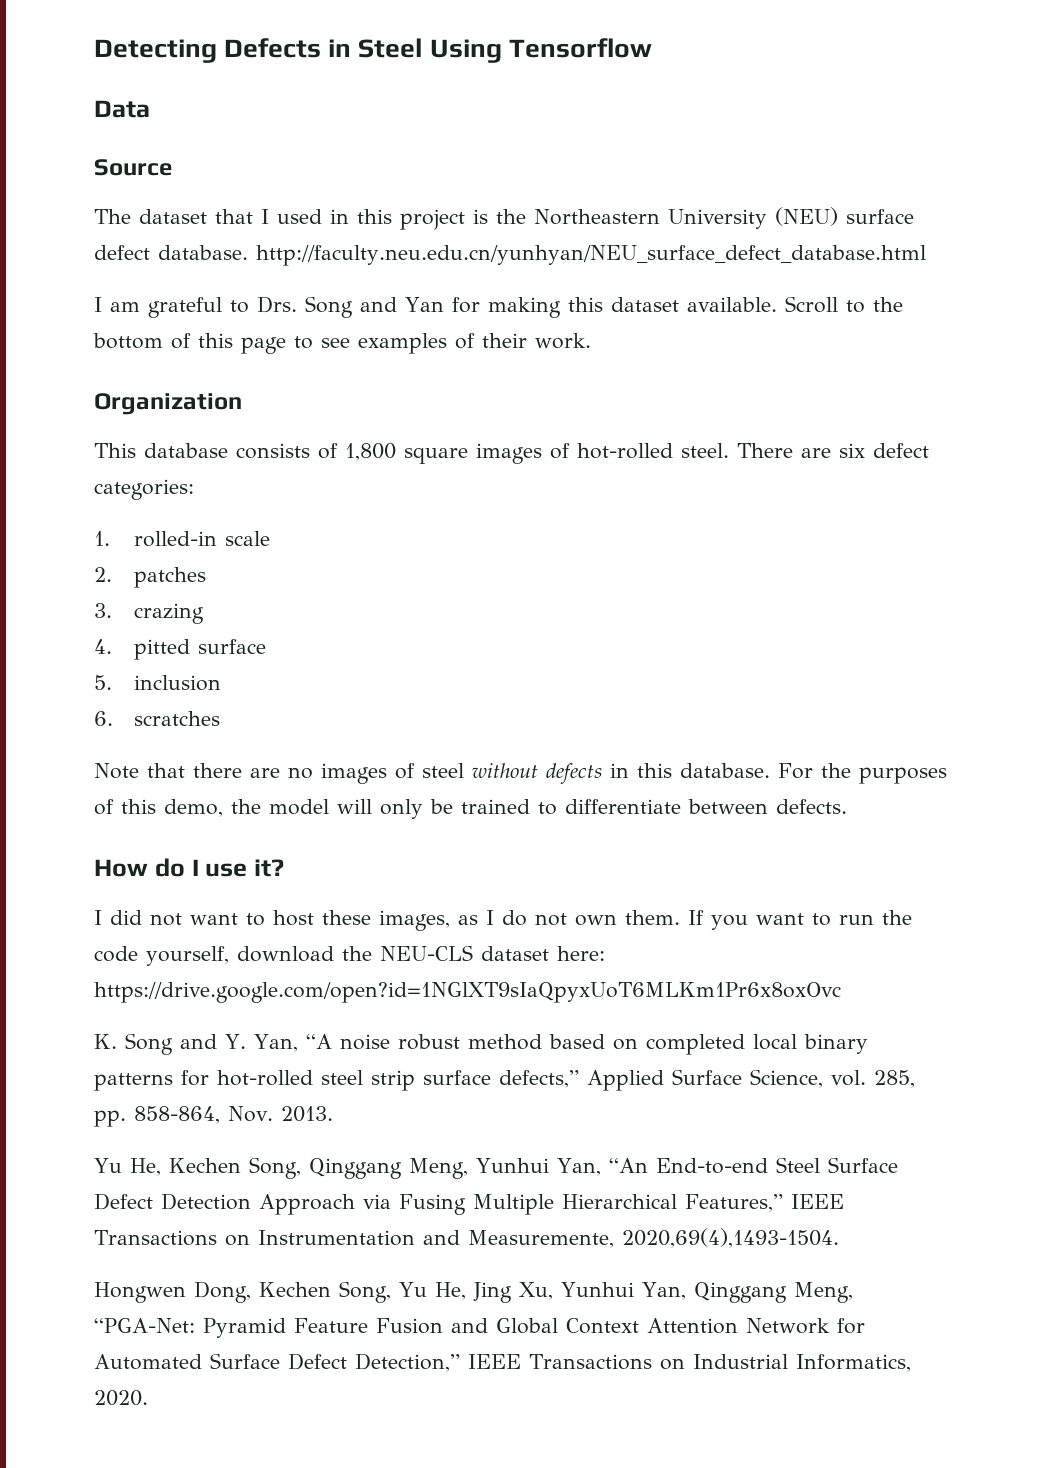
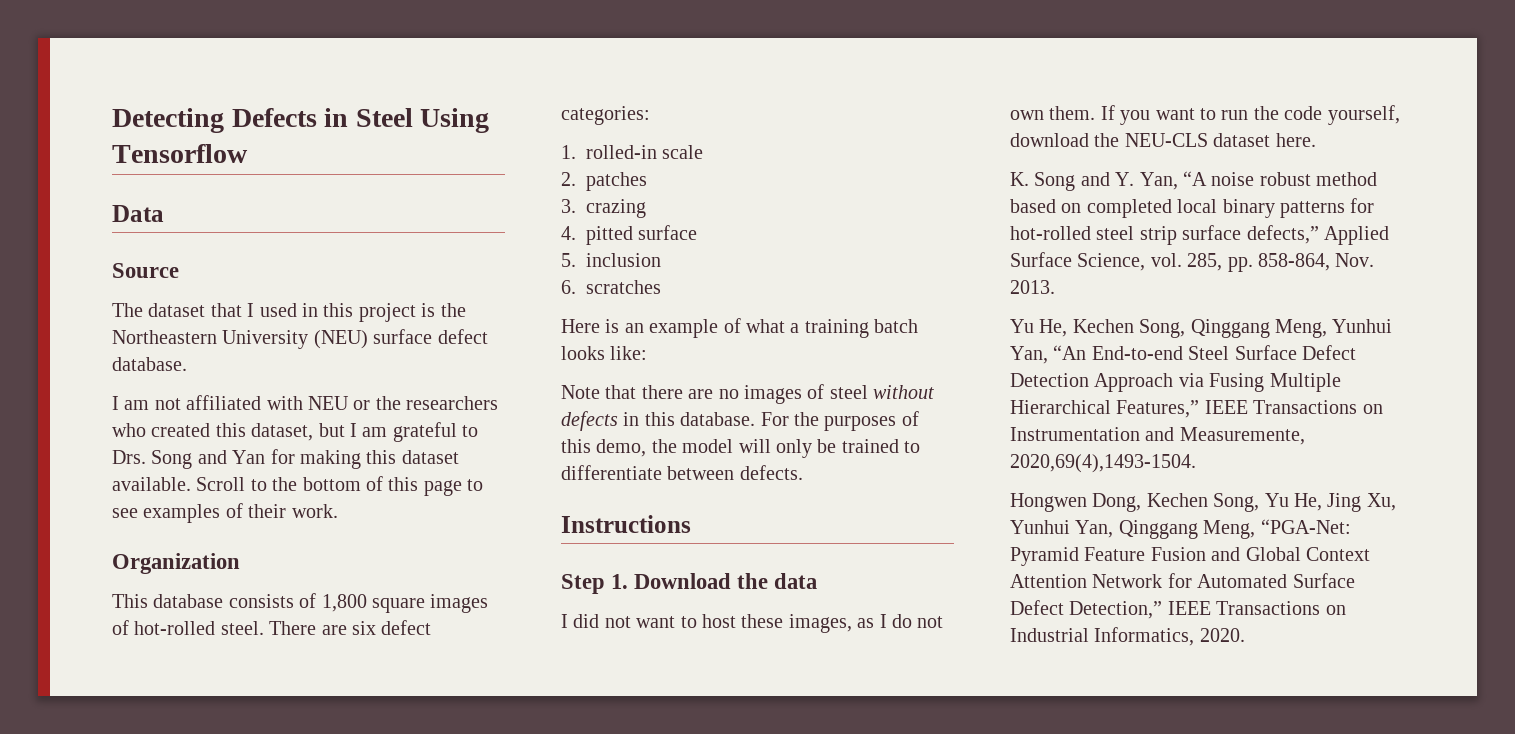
[256,245,926,266] [94,297,140,312] http://faculty.neu.edu.cn/yunhyan/NEU_surface_defect_database.html // I am -> [112,395,499,410] [112,423,388,441] // I am not affiliated with NEU or the researchers who created this dataset, but I am
(220, 718) none -> [561,318,919,338] [561,346,648,360] // Here is an example of what a training batch looks like:
[94,858,284,877] How do I use it? -> [561,515,691,533] [561,573,818,594] Instructions // Step 1. Download the data
[557,946,605,961] [94,982,841,1003] here: https://drive.google.com/open?id=1NGlXT9sIaQpyxUoT6MLKm1Pr6x8oxOvc -> [1275,133,1316,147] here.

